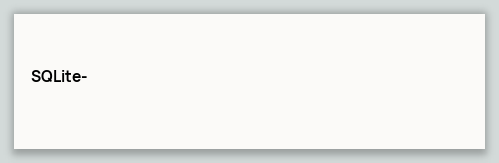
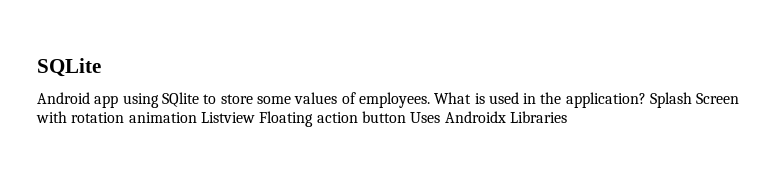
[31,70,88,83] SQLite- -> [37,58,101,77] [37,92,740,108] [36,111,567,127] SQLite // Android app using SQlite to store some values of employees. What is used in the application? Splash Screen with rotation animation Listview Floating action button Uses Androidx Libraries

